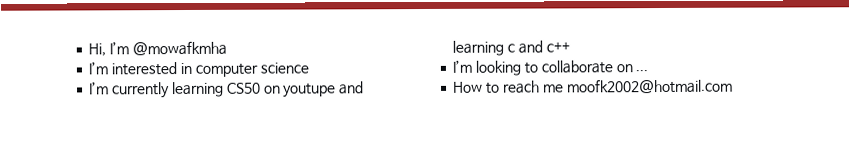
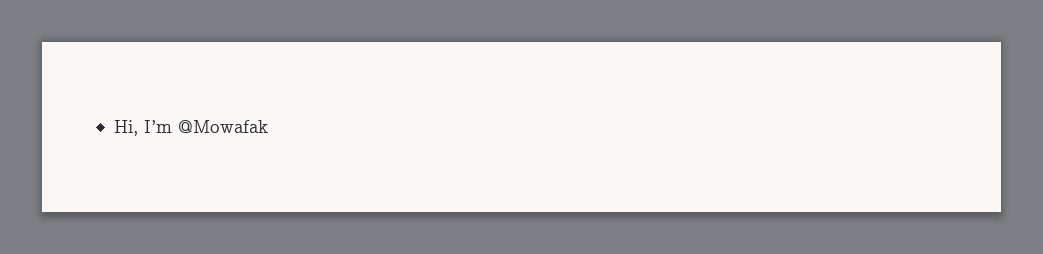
[131,40,227,56] [88,61,309,77] [88,81,365,99] [452,40,570,56] [452,59,649,76] [452,78,733,94] @mowafkmha // I’m interested in computer science // I’m currently learning CS50 on youtupe and learning c and c++ // I’m looking to collaborate on ... // How to reach me moofk2002@hotmail.com -> [177,120,268,133] @Mowafak

